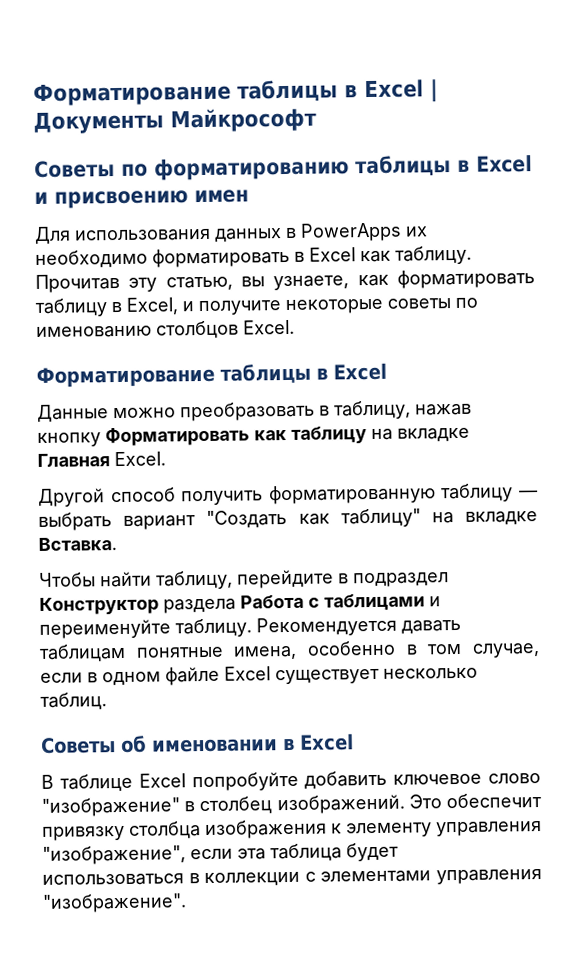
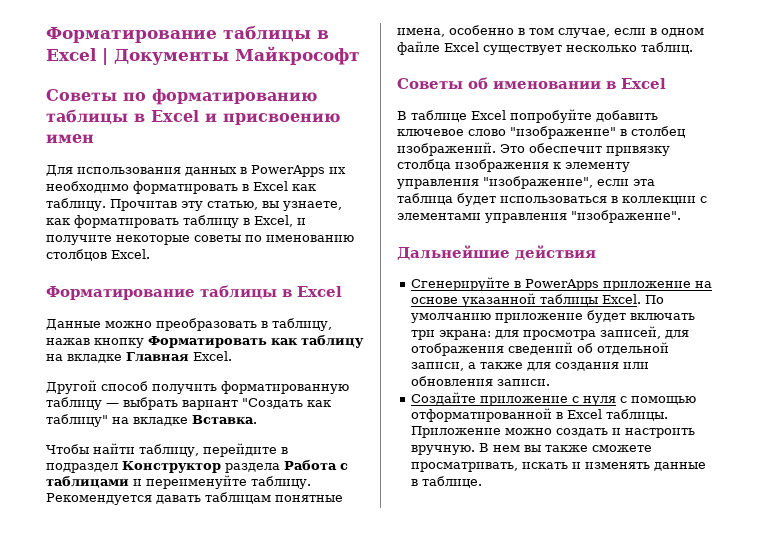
(187, 903) none -> [397,245,596,261] [410,277,712,291] [410,293,664,307] [410,310,695,323] [410,326,689,340] [410,342,669,356] [410,362,649,371] [410,376,550,386] [410,392,696,406] [410,408,668,422] [410,426,695,438] [410,443,652,455] [410,462,706,472] [410,476,482,488] // Дальнейшие действия // Сгенерируйте в PowerApps приложение на основе указанной таблицы Excel. По умолчанию приложение будет включать три экрана: для просмотра записей, для отображения сведений об отдельной записи, а также для создания или обновления записи. // Создайте приложение с нуля с помощью отформатированной в Excel таблицы. Приложение можно создать и настроить вручную. В нем вы также сможете просматривать, искать и изменять данные в таблице.

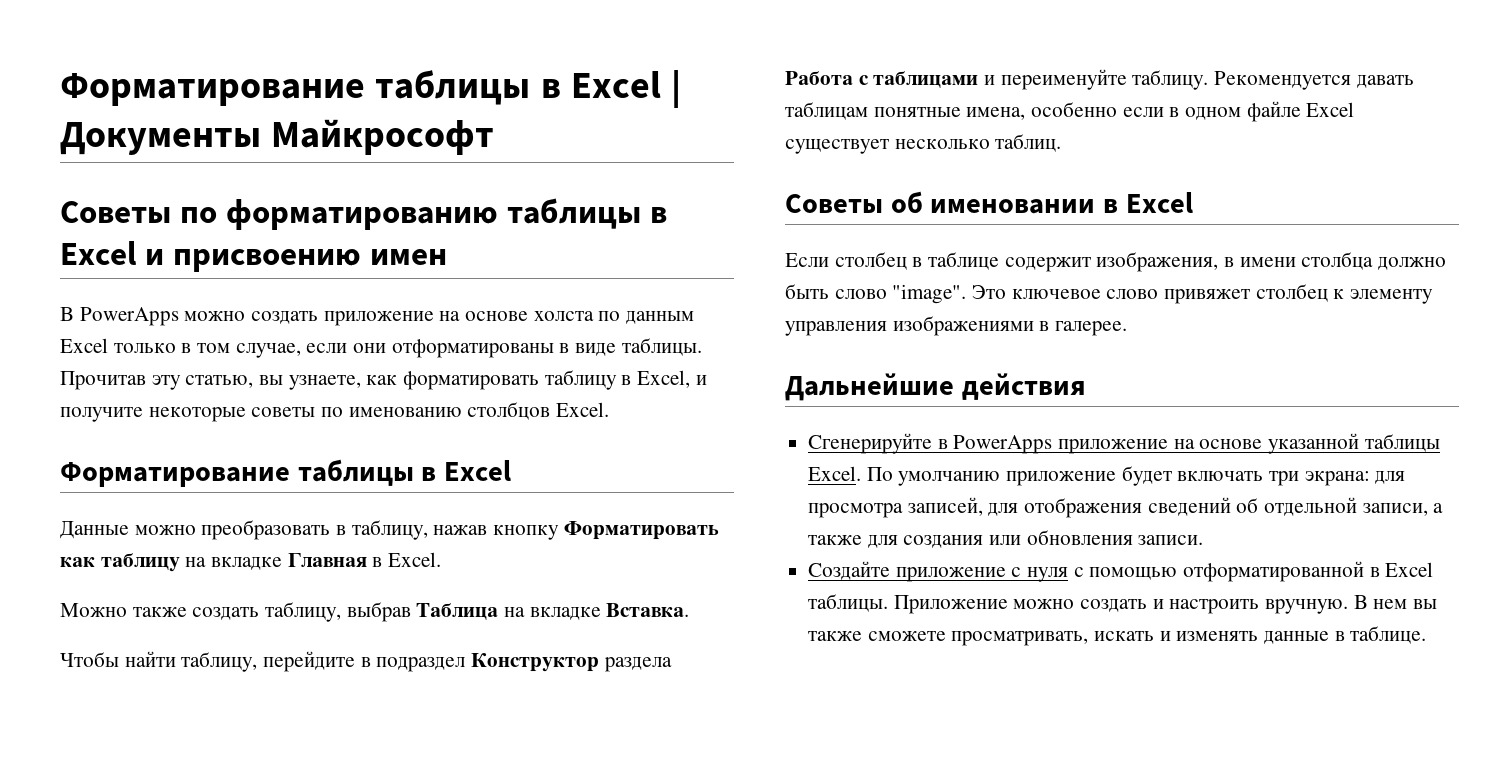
[46,165,346,177] [46,181,316,194] [46,198,106,211] Для использования данных в PowerApps их необходимо форматировать в Excel как таблицу. -> [60,307,695,326] [60,338,702,358] В PowerApps можно создать приложение на основе холста по данным Excel только в том случае, если они отформатированы в виде таблицы.
[193,351,232,361] [46,380,349,394] [46,397,331,410] [46,414,108,427] Excel. // Другой способ получить форматированную таблицу — выбрать вариант "Создать как таблицу" -> [372,552,442,567] [60,602,499,622] в Excel. // Можно также создать таблицу, выбрав Таблица
[518,28,610,38] в том случае, -> (1118, 109) none
[397,109,658,123] [397,126,685,139] [397,142,670,156] [397,159,630,172] [397,176,655,189] [397,193,707,206] [397,210,681,223] В таблице Excel попробуйте добавить ключевое слово "изображение" в столбец изображений. Это обеспечит привязку столбца изображения к элементу управления "изображение", если эта таблица будет использоваться в коллекции с элементами управления "изображение". -> [785,252,1447,272] [785,284,1434,304] [785,316,1128,336] Если столбец в таблице содержит изображения, в имени столбца должно быть слово "image". Это ключевое слово привяжет столбец к элементу управления изображениями в галерее.

